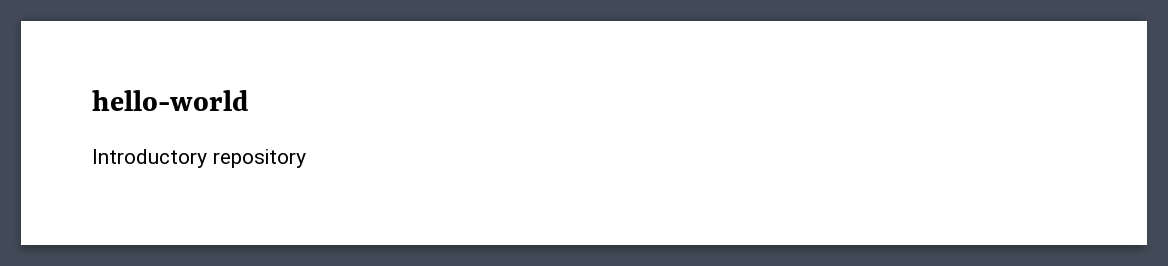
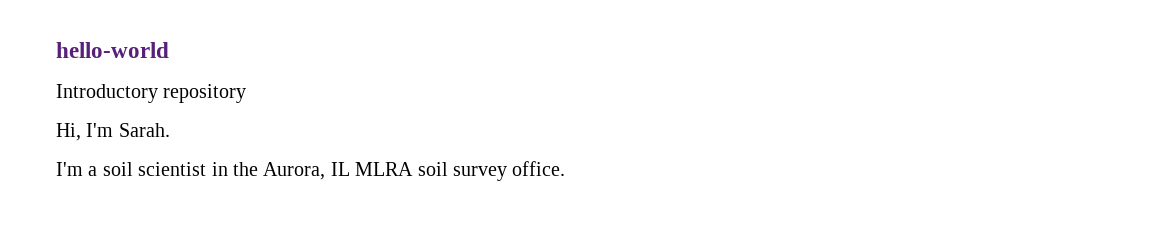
(306, 158) none -> [56,123,170,141] [56,161,566,181] // Hi, I'm Sarah. // I'm a soil scientist in the Aurora, IL MLRA soil survey office.

